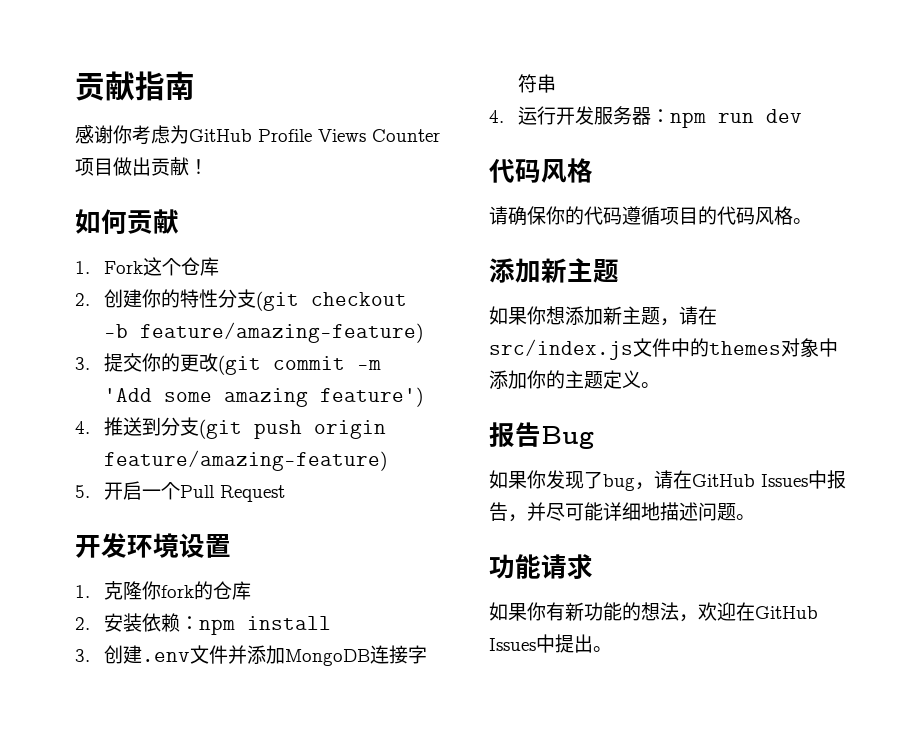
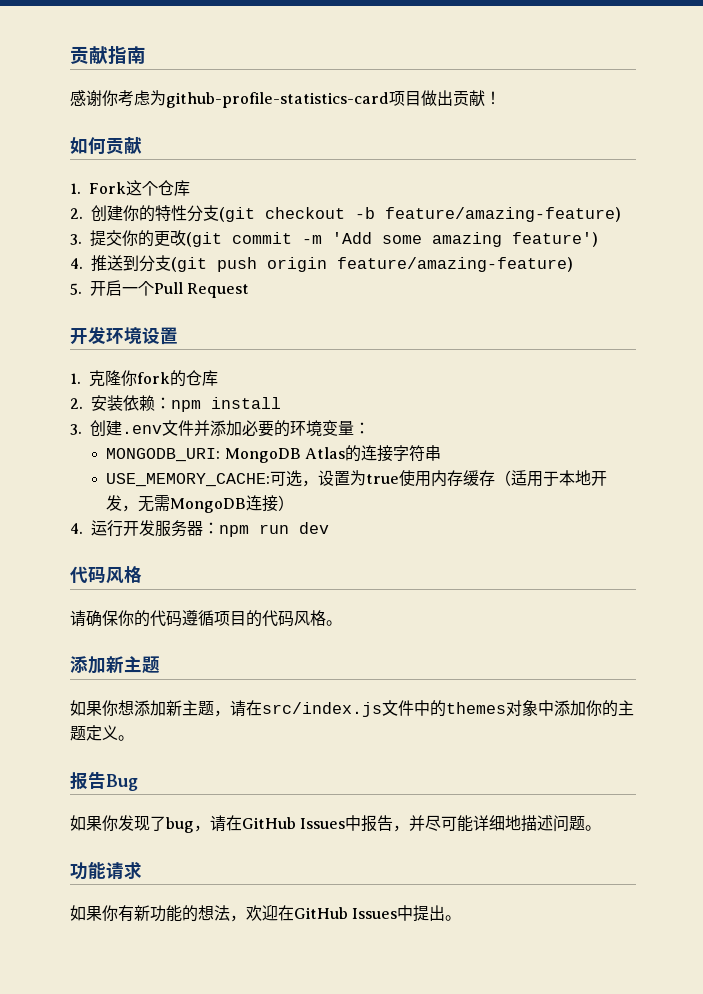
[189,129,440,142] GitHub Profile Views Counter -> [166,92,389,108] github-profile-statistics-card
[284,645,427,666] [517,74,556,93] MongoDB连接字符串 -> [242,420,370,437] [106,445,441,463] [106,470,608,487] [106,495,295,513] 必要的环境变量： // MONGODB_URI: MongoDB Atlas的连接字符串 // USE_MEMORY_CACHE:可选，设置为true使用内存缓存（适用于本地开发，无需MongoDB连接）

